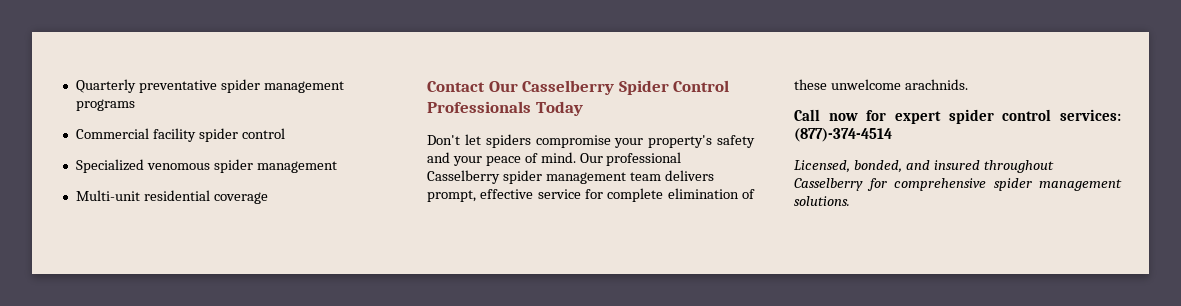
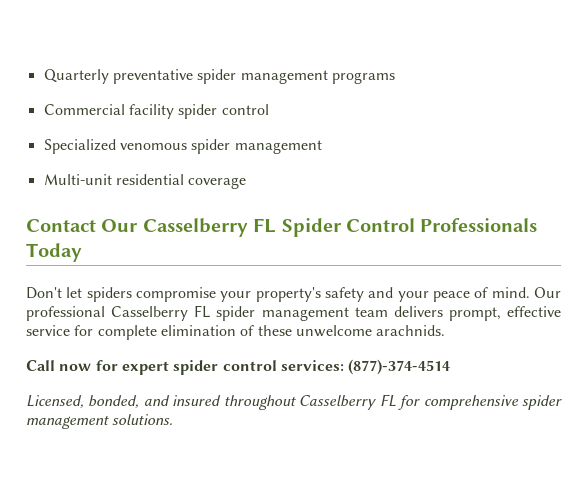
(615, 87) none -> [253,218,277,233] FL
(500, 177) none -> [194,305,211,318] FL
(863, 184) none -> [379,394,396,407] FL

